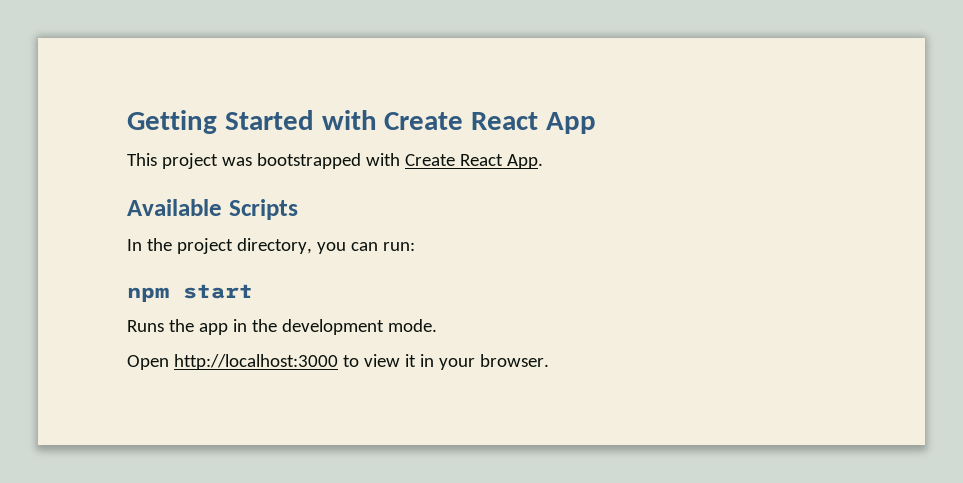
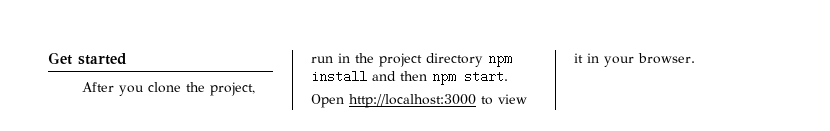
[127,110,597,134] [127,153,543,169] [127,199,298,220] [127,238,415,254] [127,284,253,302] [127,319,437,335] Getting Started with Create React App // This project was bootstrapped with Create React App. // Available Scripts // In the project directory, you can run: // npm start // Runs the app in the development mode. -> [48,52,127,65] [81,82,255,96] [311,53,512,67] [311,70,508,85] Get started // After you clone the project, run in the project directory npm install and then npm start.

